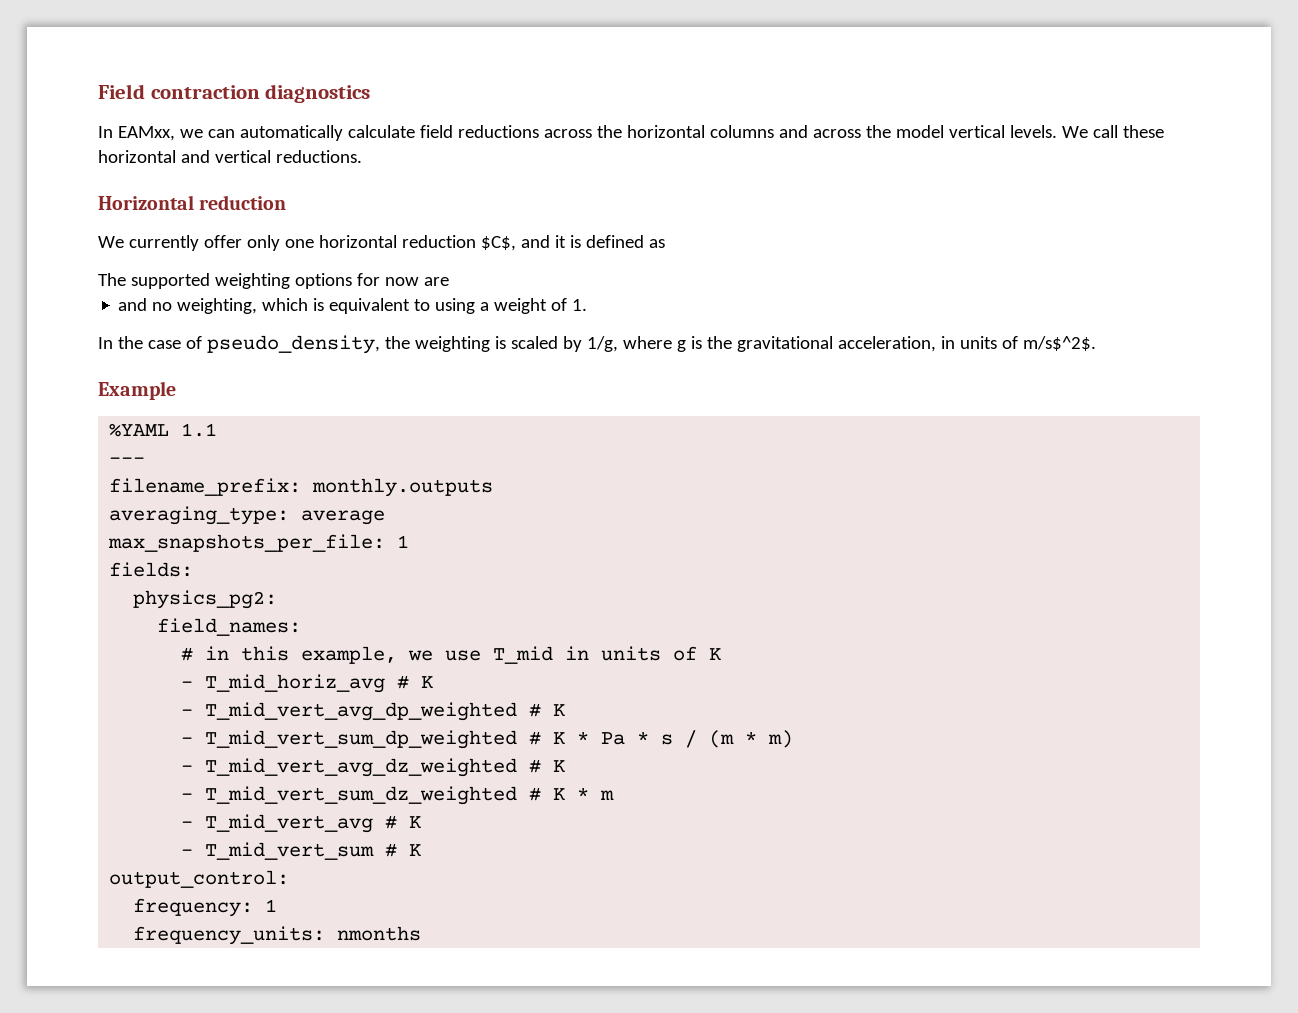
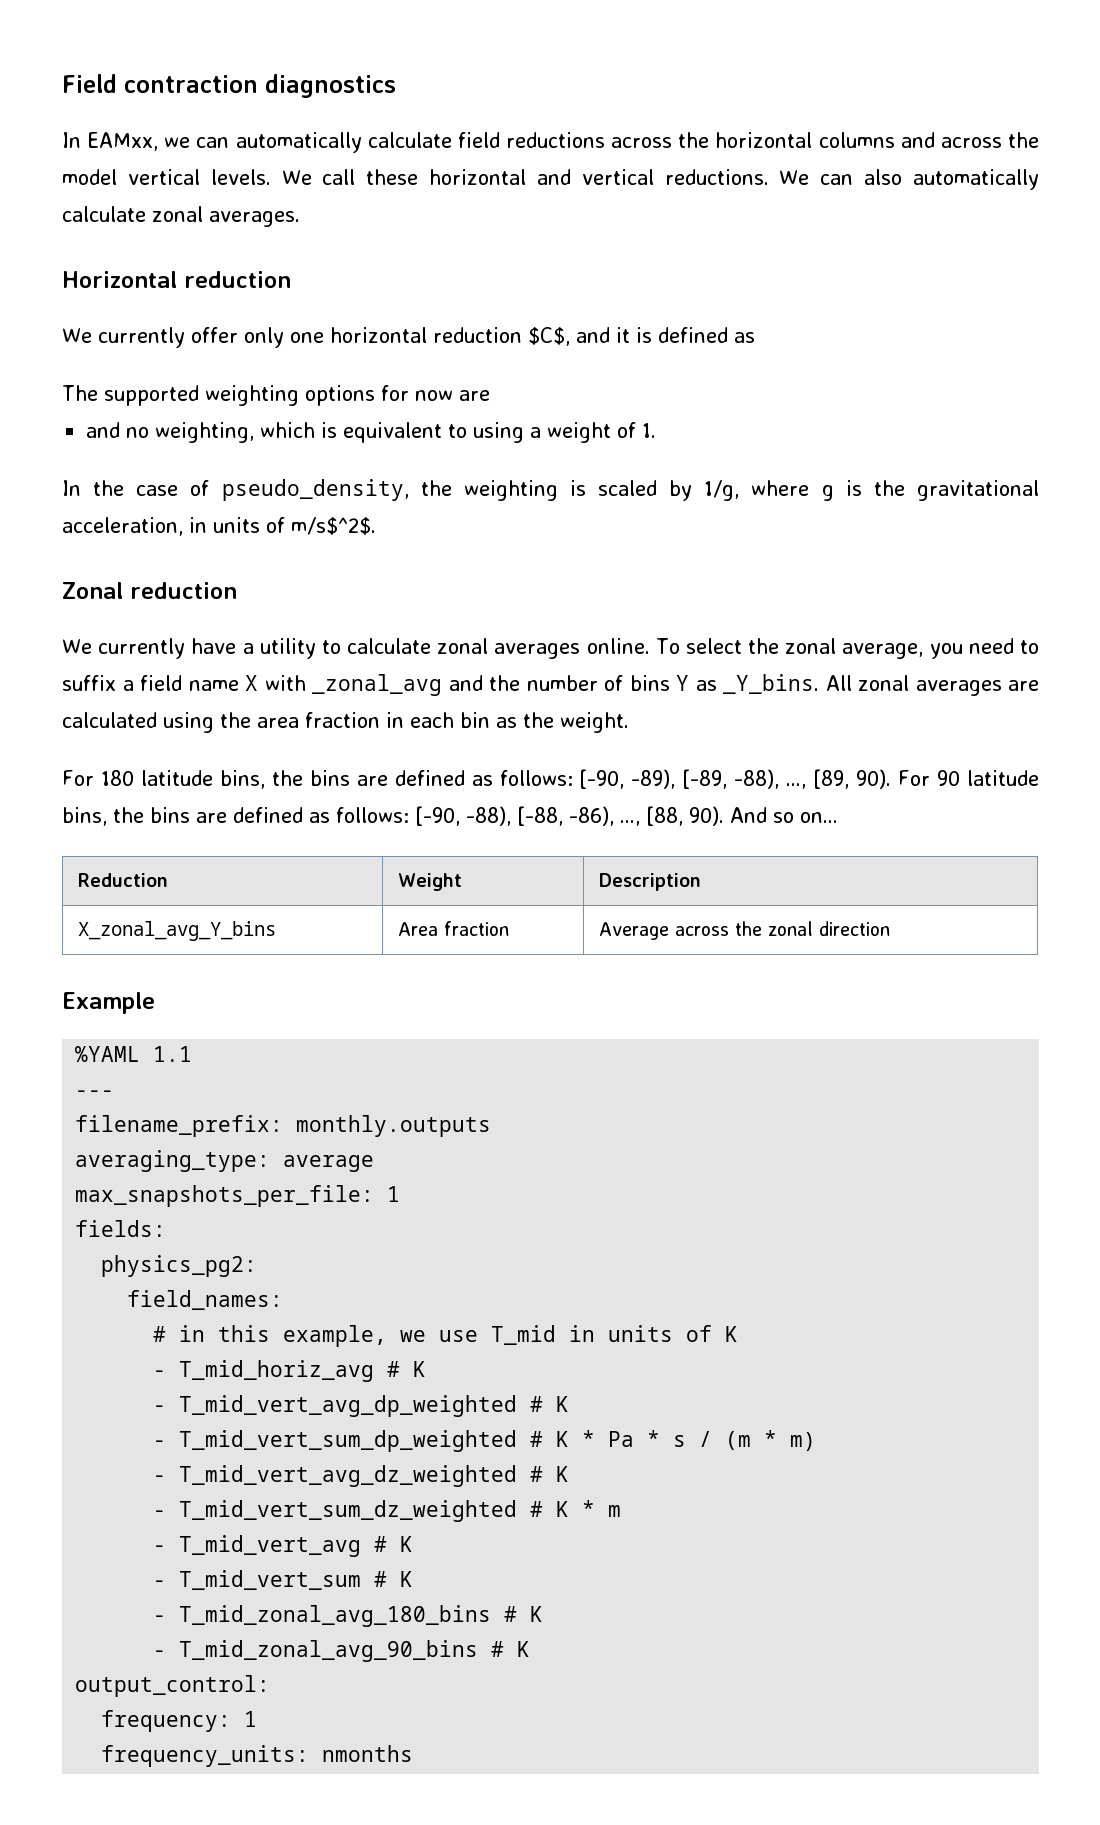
(362, 156) none -> [779,169,1039,190] [62,206,300,227] We can also automatically calculate zonal averages.
(1096, 343) none -> [62,582,237,599] [62,638,1039,659] [62,674,1039,696] [62,712,629,733] [62,769,1039,789] [62,806,838,826] [77,873,168,887] [397,873,462,891] [598,873,701,891] [77,921,276,941] [397,921,509,936] [598,921,890,940] // Zonal reduction // We currently have a utility to calculate zonal averages online. To select the zonal average, you need to suffix a field name X with _zonal_avg and the number of bins Y as _Y_bins. All zonal averages are calculated using the area fraction in each bin as the weight. // For 180 latitude bins, the bins are defined as follows: [-90, -89), [-89, -88), ..., [89, 90). For 90 latitude bins, the bins are defined as follows: [-90, -88), [-88, -86), ..., [88, 90). And so on... // Reduction | Weight | Description // X_zonal_avg_Y_bins | Area fraction | Average across the zonal direction
(422, 850) none -> [153,1605,544,1627] [153,1640,531,1662] // - T_mid_zonal_avg_180_bins # K // - T_mid_zonal_avg_90_bins # K

